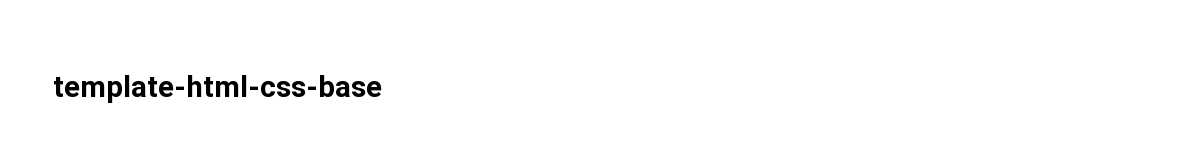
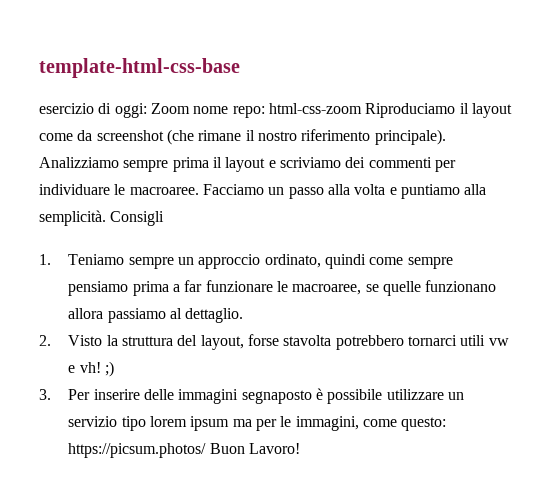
(382, 89) none -> [39,103,512,118] [39,129,446,145] [39,157,456,172] [39,184,487,199] [39,210,165,226] [39,254,453,269] [68,280,497,296] [68,308,244,323] [39,334,509,350] [68,361,114,377] [39,388,464,404] [68,416,447,431] [68,443,300,458] // esercizio di oggi: Zoom nome repo: html-css-zoom Riproduciamo il layout come da screenshot (che rimane il nostro riferimento principale). Analizziamo sempre prima il layout e scriviamo dei commenti per individuare le macroaree. Facciamo un passo alla volta e puntiamo alla semplicità. Consigli // 1. Teniamo sempre un approccio ordinato, quindi come sempre pensiamo prima a far funzionare le macroaree, se quelle funzionano allora passiamo al dettaglio. // 2. Visto la struttura del layout, forse stavolta potrebbero tornarci utili vw e vh! ;) // 3. Per inserire delle immagini segnaposto è possibile utilizzare un servizio tipo lorem ipsum ma per le immagini, come questo: https://picsum.photos/ Buon Lavoro!

